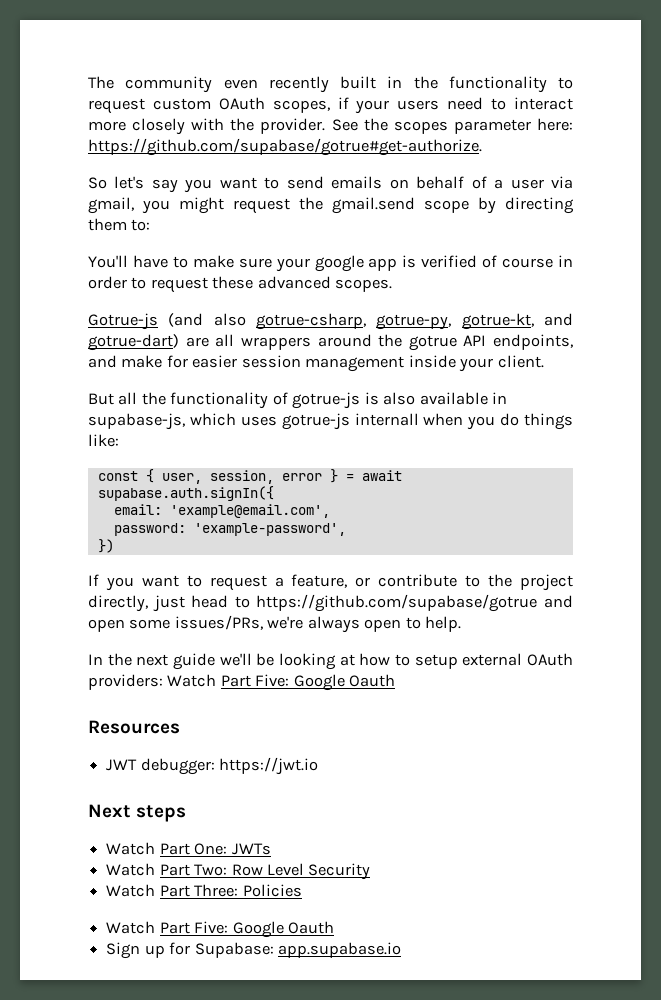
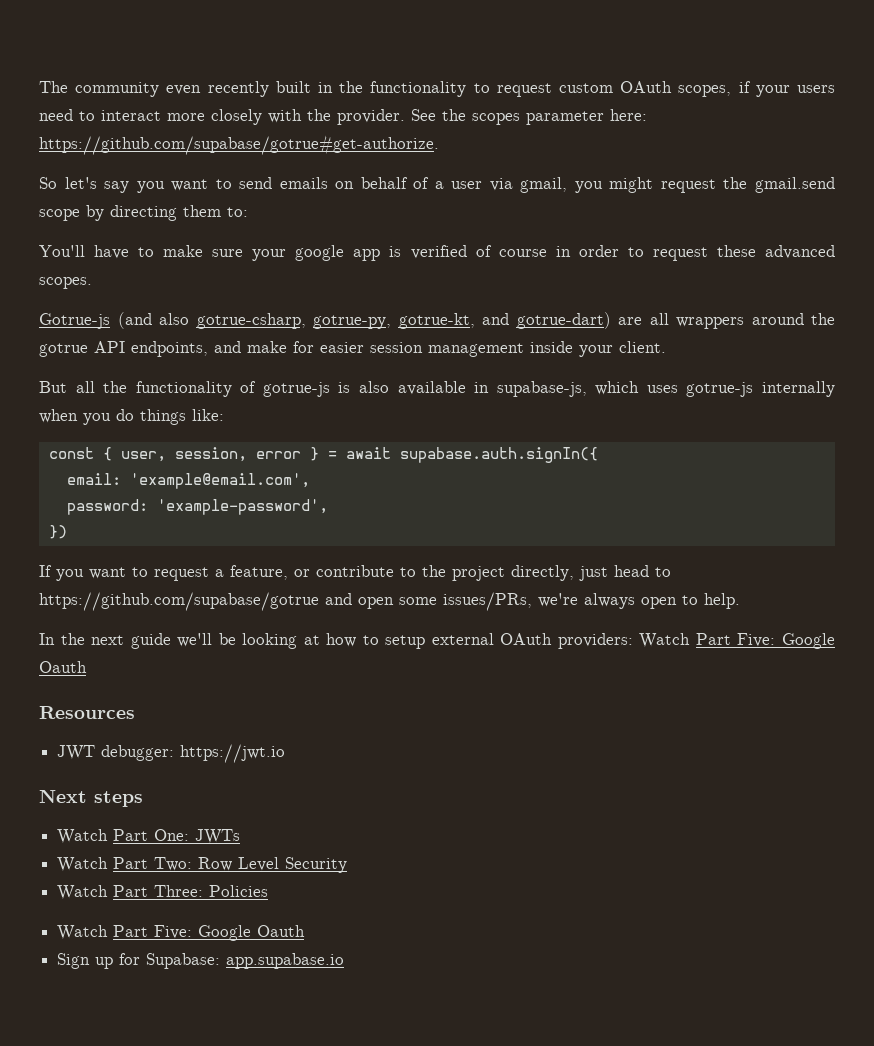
[354,413,419,426] internall -> [761,381,835,397] internally

